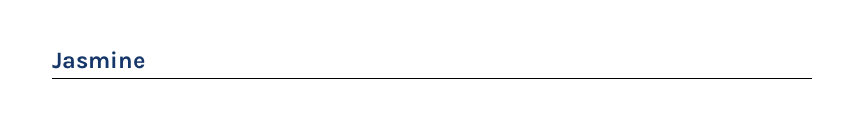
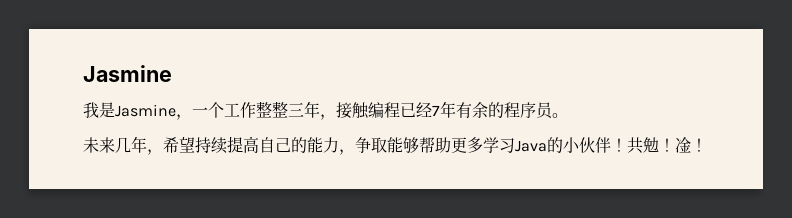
[52,51,145,69] Jasmine -> [83,65,172,82] [83,101,568,120] [83,136,707,155] Jasmine // 我是Jasmine，一个工作整整三年，接触编程已经7年有余的程序员。 // 未来几年，希望持续提高自己的能力，争取能够帮助更多学习Java的小伙伴！共勉！凎！

